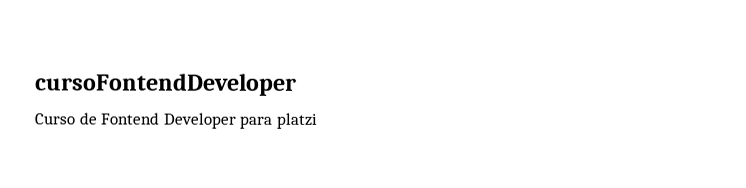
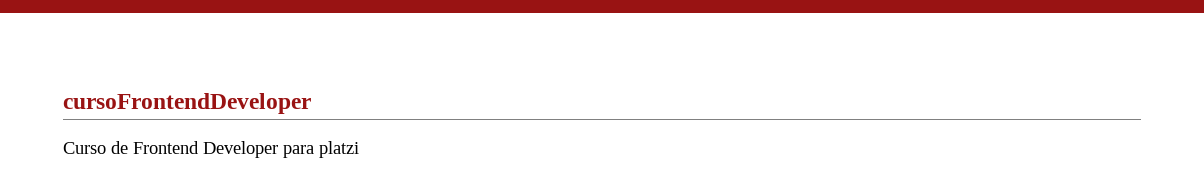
[34,73,297,96] cursoFontendDeveloper -> [63,93,311,114] cursoFrontendDeveloper
[100,112,160,125] Fontend -> [133,141,199,154] Frontend

